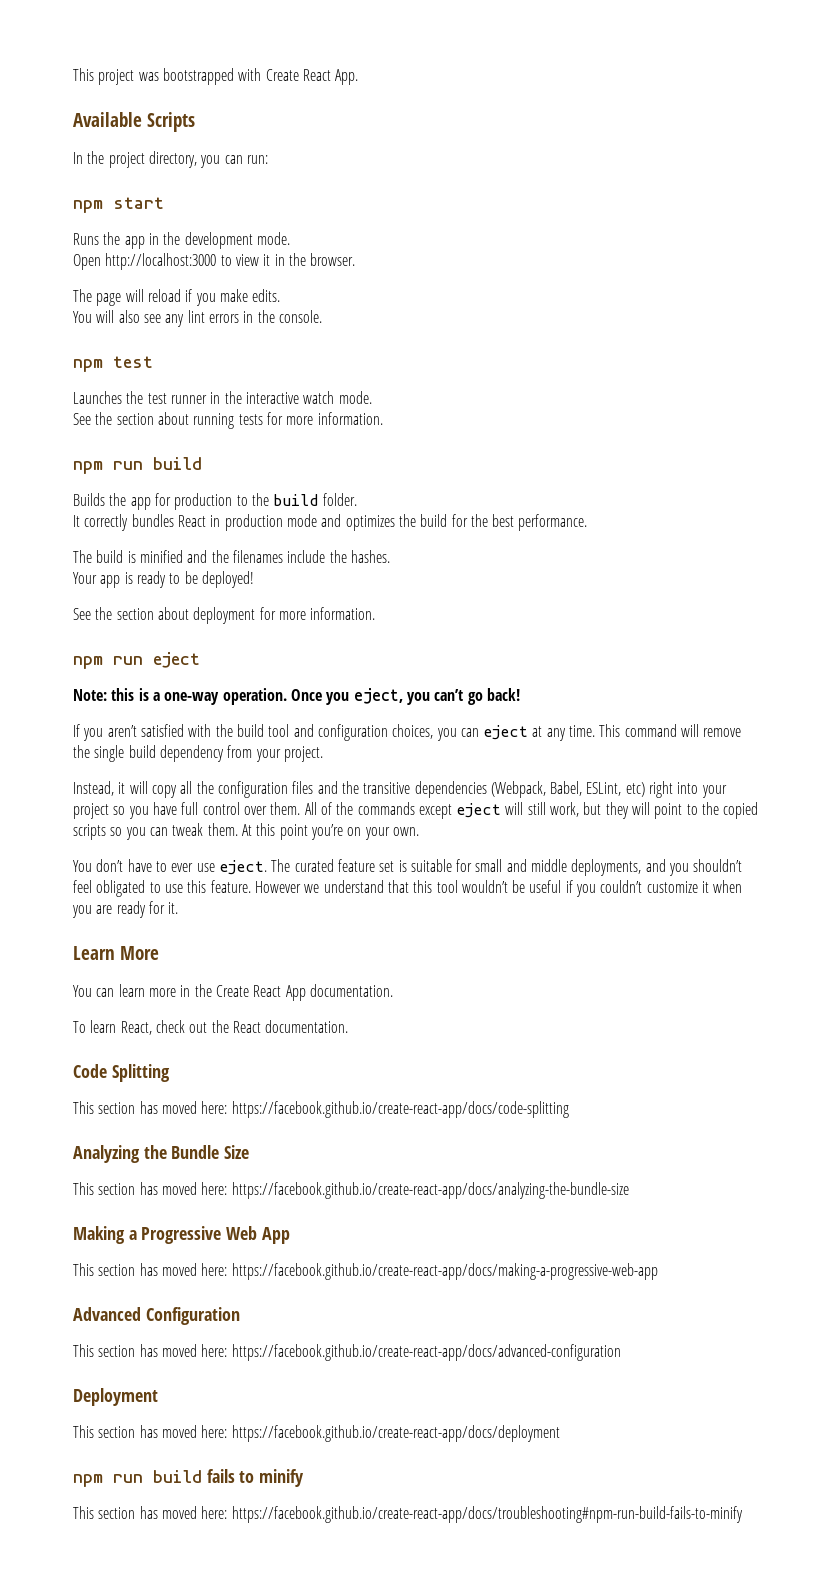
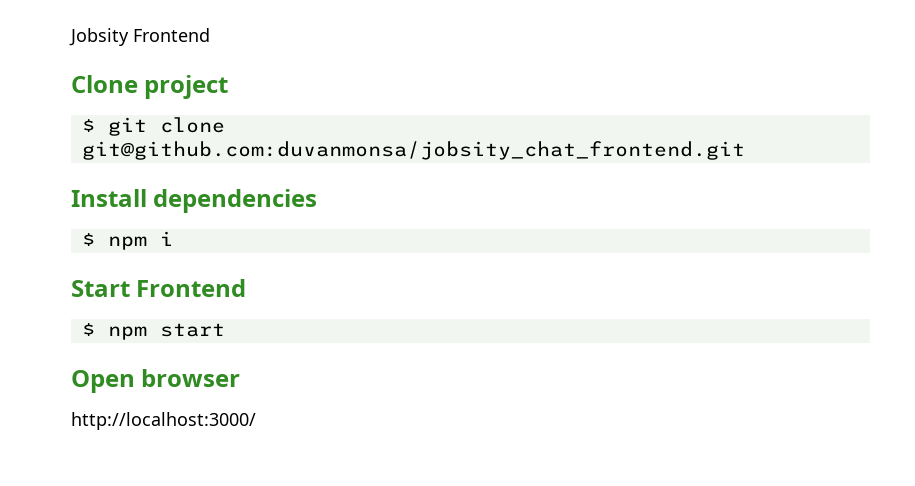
[73,68,359,85] [73,112,195,132] [73,151,268,168] [73,197,164,213] [73,232,290,249] [73,253,356,270] [73,289,281,306] [73,310,322,327] [73,356,153,372] [73,391,372,404] [73,412,383,429] [73,457,202,474] [73,493,357,510] [73,514,588,531] [73,550,390,563] [73,571,254,588] [73,607,376,624] [73,652,200,669] [73,688,520,705] [73,724,742,741] [73,745,323,762] [73,781,727,798] [73,802,759,819] [73,823,419,840] [73,859,743,876] [73,880,743,897] [72,901,179,918] [73,946,159,960] [73,984,393,1001] [73,1020,349,1035] [73,1064,170,1082] [73,1101,569,1118] [73,1145,250,1163] [73,1182,629,1199] [73,1226,290,1244] [73,1263,658,1280] [73,1307,240,1325] [73,1344,621,1361] [73,1388,158,1406] [73,1425,560,1442] [73,1469,305,1487] [73,1506,743,1523] This project was bootstrapped with Create React App. // Available Scripts // In the project directory, you can run: // npm start // Runs the app in the development mode. // Open http://localhost:3000 to view it in the browser. // The page will reload if you make edits. // You will also see any lint errors in the console. // npm test // Launches the test runner in the interactive watch mode. // See the section about running tests for more information. // npm run build // Builds the app for production to the build folder. // It correctly bundles React in production mode and optimizes the build for the best performance. // The build is minified and the filenames include the hashes. // Your app is ready to be deployed! // See the section about deployment for more information. // npm run eject // Note: this is a one-way operation. Once you eject, you can’t go back! // If you aren’t satisfied with the build tool and configuration choices, you can eject at any time. This command will remove the single build dependency from your project. // Instead, it will copy all the configuration files and the transitive dependencies (Webpack, Babel, ESLint, etc) right into your project so you have full control over them. All of the commands except eject will still work, but they will point to the copied scripts so you can tweak them. At this point you’re on your own. // You don’t have to ever use eject. The curated feature set is suitable for small and middle deployments, and you shouldn’t feel obligated to use this feature. However we understand that this tool wouldn’t be useful if you couldn’t customize it when you are ready for it. // Learn More // You can learn more in the Create React App documentation. // To learn React, check out the React documentation. // Code Splitting // This section has moved here: https://facebook.github.io/create-react-app/docs/code-splitting // Analyzing the Bundle Size // This section has moved here: https://facebook.github.io/create-react-app/docs/analyzing-the-bundle-size // Making a Progressive Web App // This section has moved here: https://facebook.github.io/create-react-app/docs/making-a-progressive-web-app // Advanced Configuration // This section has moved here: https://facebook.github.io/create-react-app/docs/advanced-configuration // Deployment // This section has moved here: https://facebook.github.io/create-react-app/docs/deployment // npm run build fails to minify // This section has moved here: https://facebook.github.io/create-react-app/docs/troubleshooting#npm-run-build-fails-to-minify -> [69,28,210,46] [71,75,229,99] [81,117,225,136] [81,141,745,160] [71,189,318,213] [81,231,173,250] [71,279,247,297] [81,323,225,340] [71,369,241,393] [71,412,256,430] Jobsity Frontend // Clone project // $ git clone git@github.com:duvanmonsa/jobsity_chat_frontend.git // Install dependencies // $ npm i // Start Frontend // $ npm start // Open browser // http://localhost:3000/

